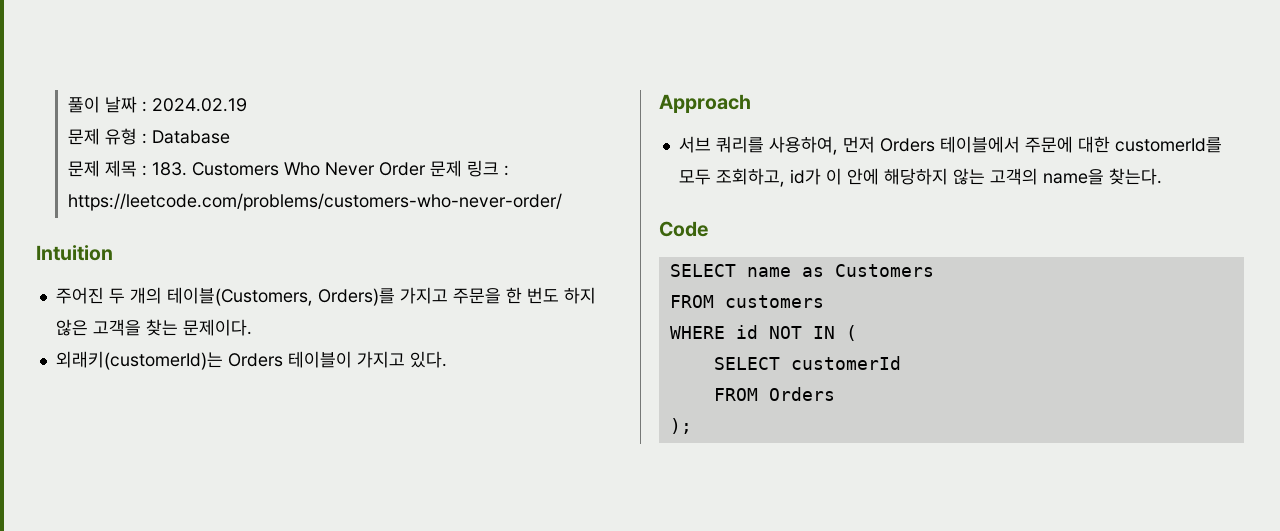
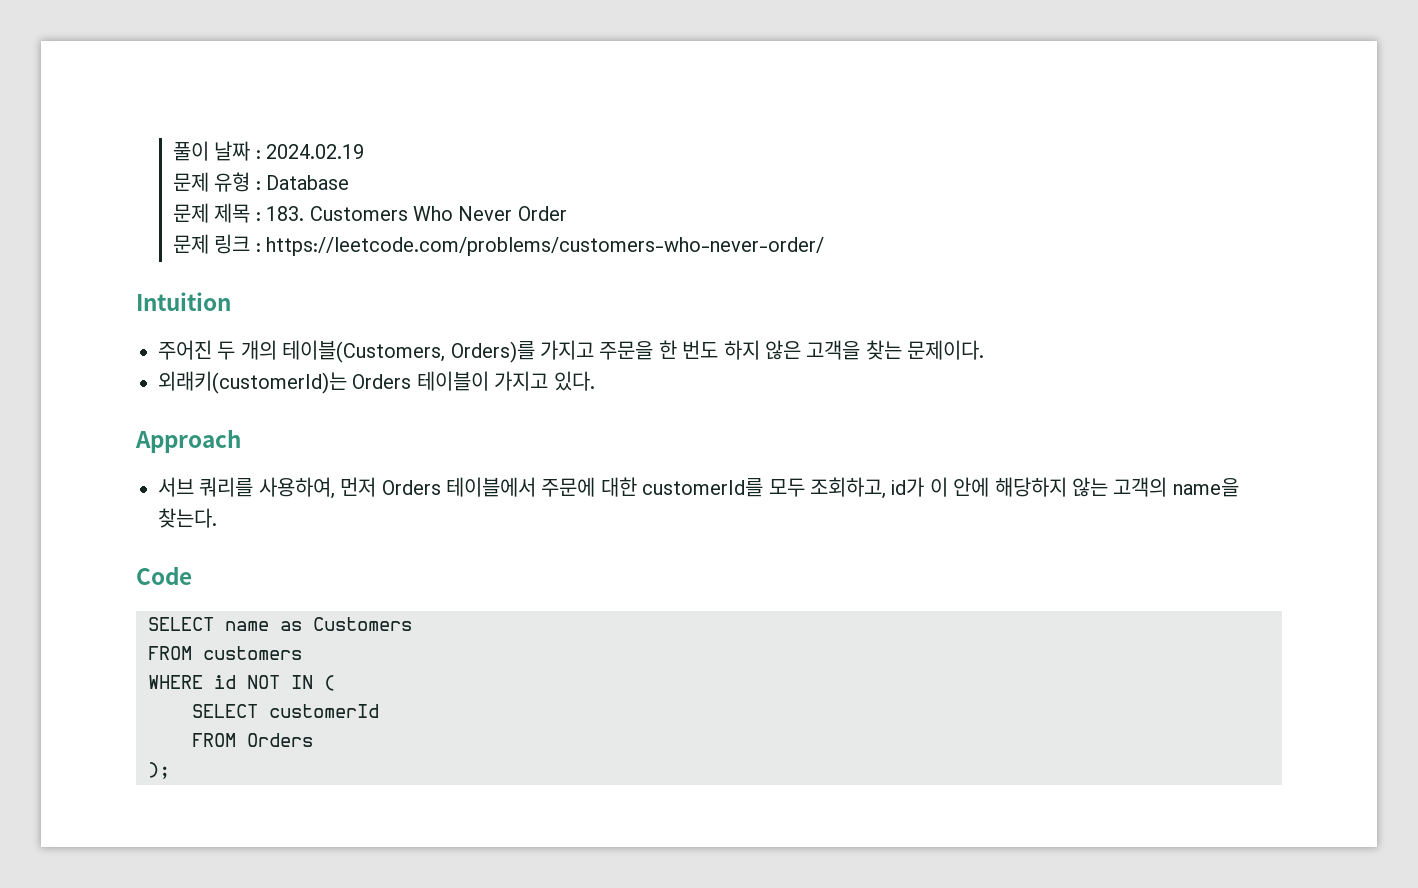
(427, 169) none -> (567, 213) //

